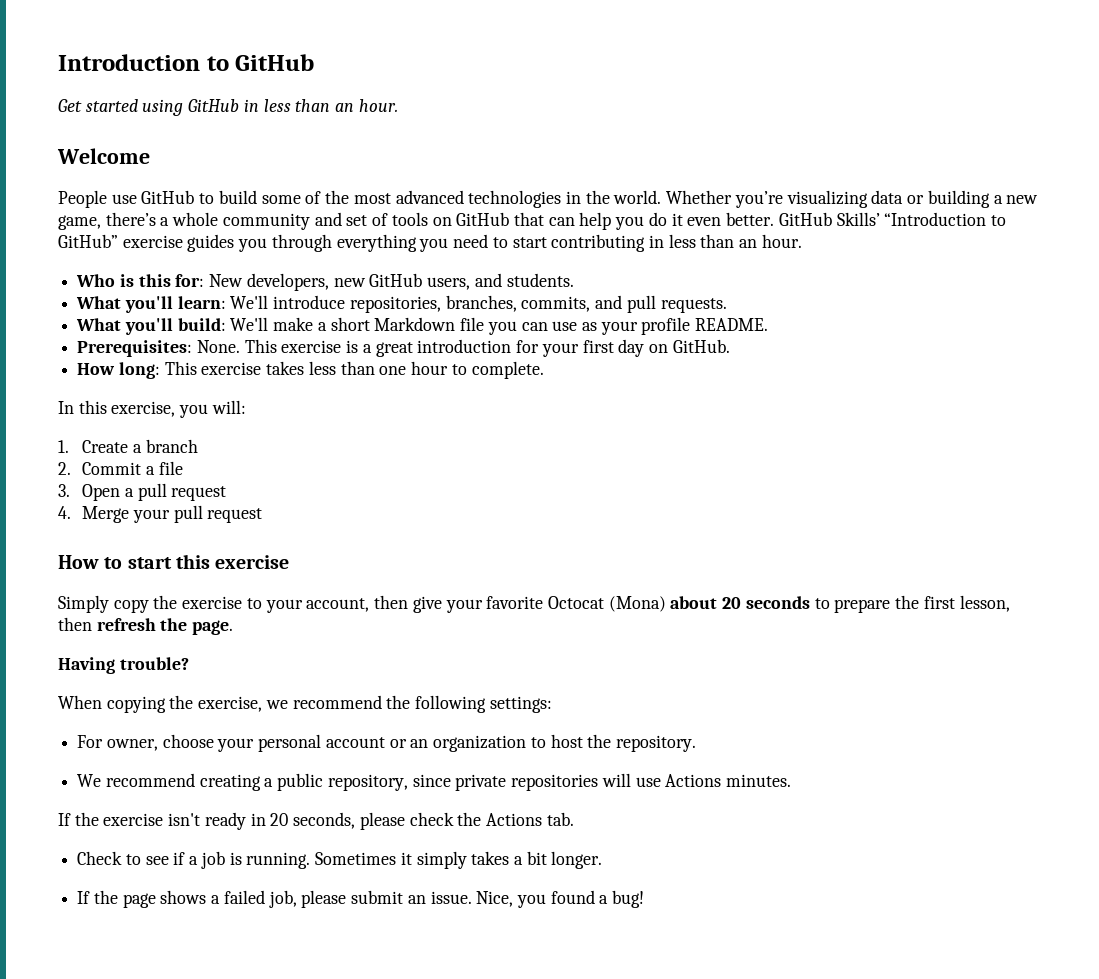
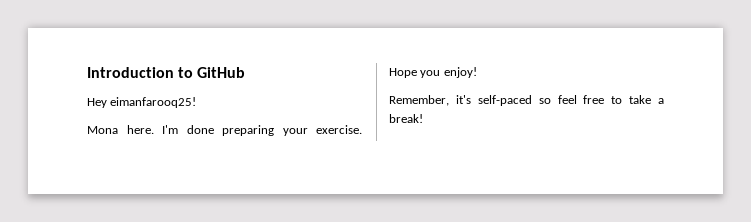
[58,99,398,116] [57,148,150,164] [58,190,1039,208] [58,212,1006,230] [58,234,802,252] [76,273,574,291] [76,295,727,313] [76,317,769,335] [77,339,730,357] [77,361,544,379] [58,400,246,418] [58,439,198,453] [58,461,183,475] [58,483,227,501] [58,505,263,523] [58,554,290,569] [58,595,1010,613] [58,617,234,635] [58,657,189,674] [58,695,552,713] [77,734,696,752] [77,773,791,791] [58,812,574,830] [77,851,603,869] [77,890,645,908] Get started using GitHub in less than an hour. // Welcome // People use GitHub to build some of the most advanced technologies in the world. Whether you’re visualizing data or building a new game, there’s a whole community and set of tools on GitHub that can help you do it even better. GitHub Skills’ “Introduction to GitHub” exercise guides you through everything you need to start contributing in less than an hour. // Who is this for: New developers, new GitHub users, and students. // What you'll learn: We'll introduce repositories, branches, commits, and pull requests. // What you'll build: We'll make a short Markdown file you can use as your profile README. // Prerequisites: None. This exercise is a great introduction for your first day on GitHub. // How long: This exercise takes less than one hour to complete. // In this exercise, you will: // 1. Create a branch // 2. Commit a file // 3. Open a pull request // 4. Merge your pull request // How to start this exercise // Simply copy the exercise to your account, then give your favorite Octocat (Mona) about 20 seconds to prepare the first lesson, then refresh the page. // Having trouble? // When copying the exercise, we recommend the following settings: // For owner, choose your personal account or an organization to host the repository. // We recommend creating a public repository, since private repositories will use Actions minutes. // If the exercise isn't ready in 20 seconds, please check the Actions tab. // Check to see if a job is running. Sometimes it simply takes a bit longer. // If the page shows a failed job, please submit an issue. Nice, you found a bug! -> [87,97,197,108] [87,125,362,136] [389,67,477,78] [389,95,664,106] [389,114,423,123] Hey eimanfarooq25! // Mona here. I'm done preparing your exercise. Hope you enjoy! // Remember, it's self-paced so feel free to take a break!

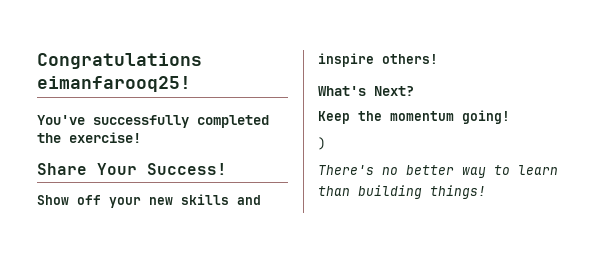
[87,67,246,78] [87,97,197,108] [87,125,362,136] [389,67,477,78] [389,95,664,106] [389,114,423,123] Introduction to GitHub // Hey eimanfarooq25! // Mona here. I'm done preparing your exercise. Hope you enjoy! // Remember, it's self-paced so feel free to take a break! -> [37,53,202,69] [37,76,191,92] [37,115,269,128] [37,132,141,143] [37,163,227,175] [37,194,261,208] [318,53,438,67] [318,86,414,96] [318,110,510,124] [318,137,326,150] [318,165,558,178] [318,185,486,199] Congratulations eimanfarooq25! // You've successfully completed the exercise! // Share Your Success! // Show off your new skills and inspire others! // What's Next? // Keep the momentum going! // ) // There's no better way to learn than building things!

